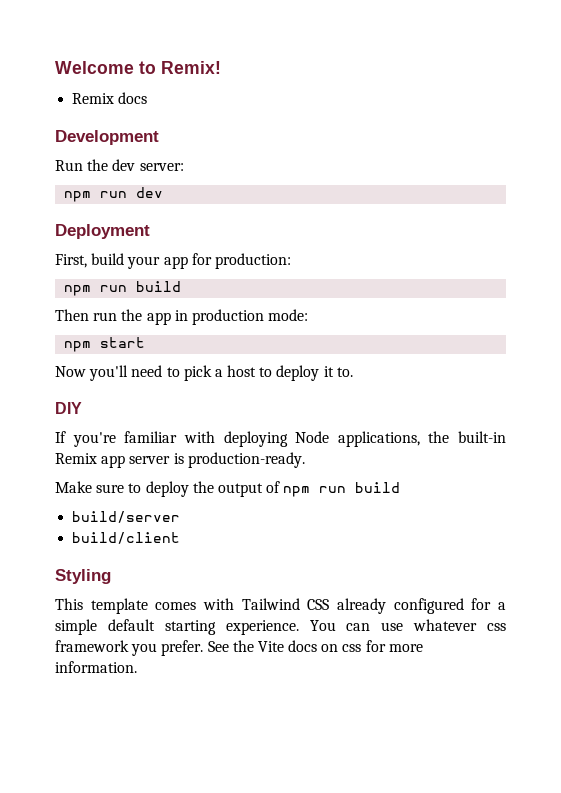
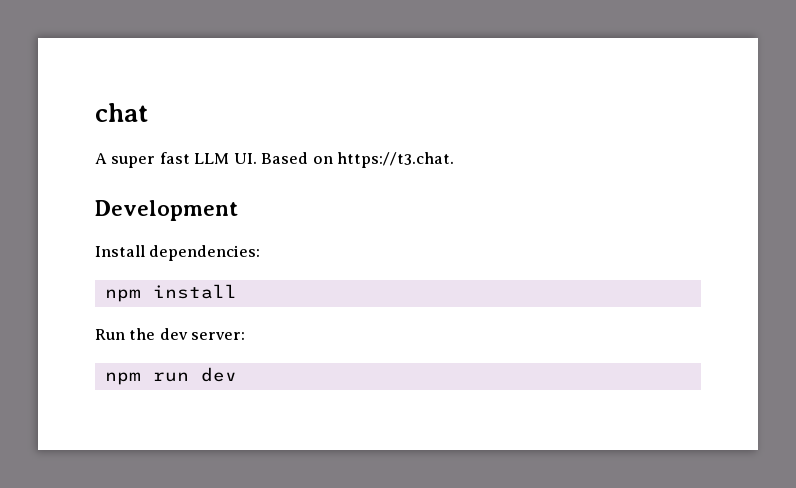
[55,61,221,74] [72,92,148,104] [55,130,159,145] Welcome to Remix! // Remix docs // Development -> [95,103,148,122] [95,152,455,168] [95,200,238,221] [95,245,261,261] [104,284,237,302] chat // A super fast LLM UI. Based on https://t3.chat. // Development // Install dependencies: // npm install
[55,224,150,239] [55,253,291,269] [64,281,182,296] [55,309,309,325] [64,337,146,352] [55,365,353,381] [55,402,82,414] [55,431,506,447] [55,452,305,468] [55,481,401,497] [72,511,181,523] [72,532,181,544] [55,569,111,584] [55,598,506,614] [55,619,506,635] [55,640,423,656] [55,661,137,673] // Deployment // First, build your app for production: // npm run build // Then run the app in production mode: // npm start // Now you'll need to pick a host to deploy it to. // DIY // If you're familiar with deploying Node applications, the built-in Remix app server is production-ready. // Make sure to deploy the output of npm run build // build/server // build/client // Styling // This template comes with Tailwind CSS already configured for a simple default starting experience. You can use whatever css framework you prefer. See the Vite docs on css for more information. -> (237, 374) none

